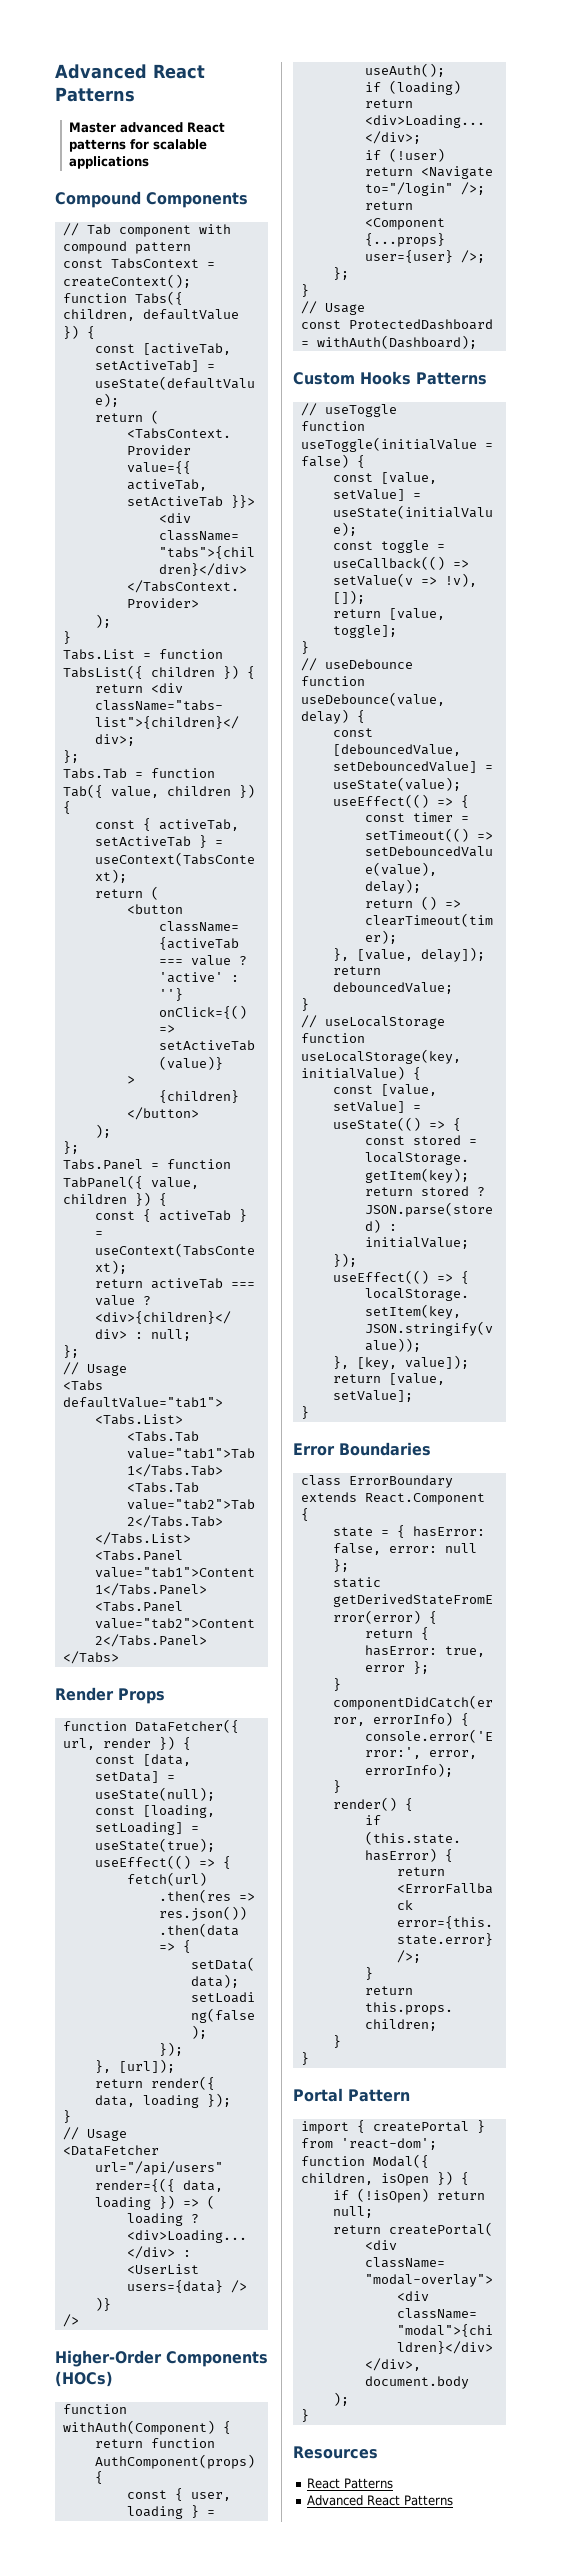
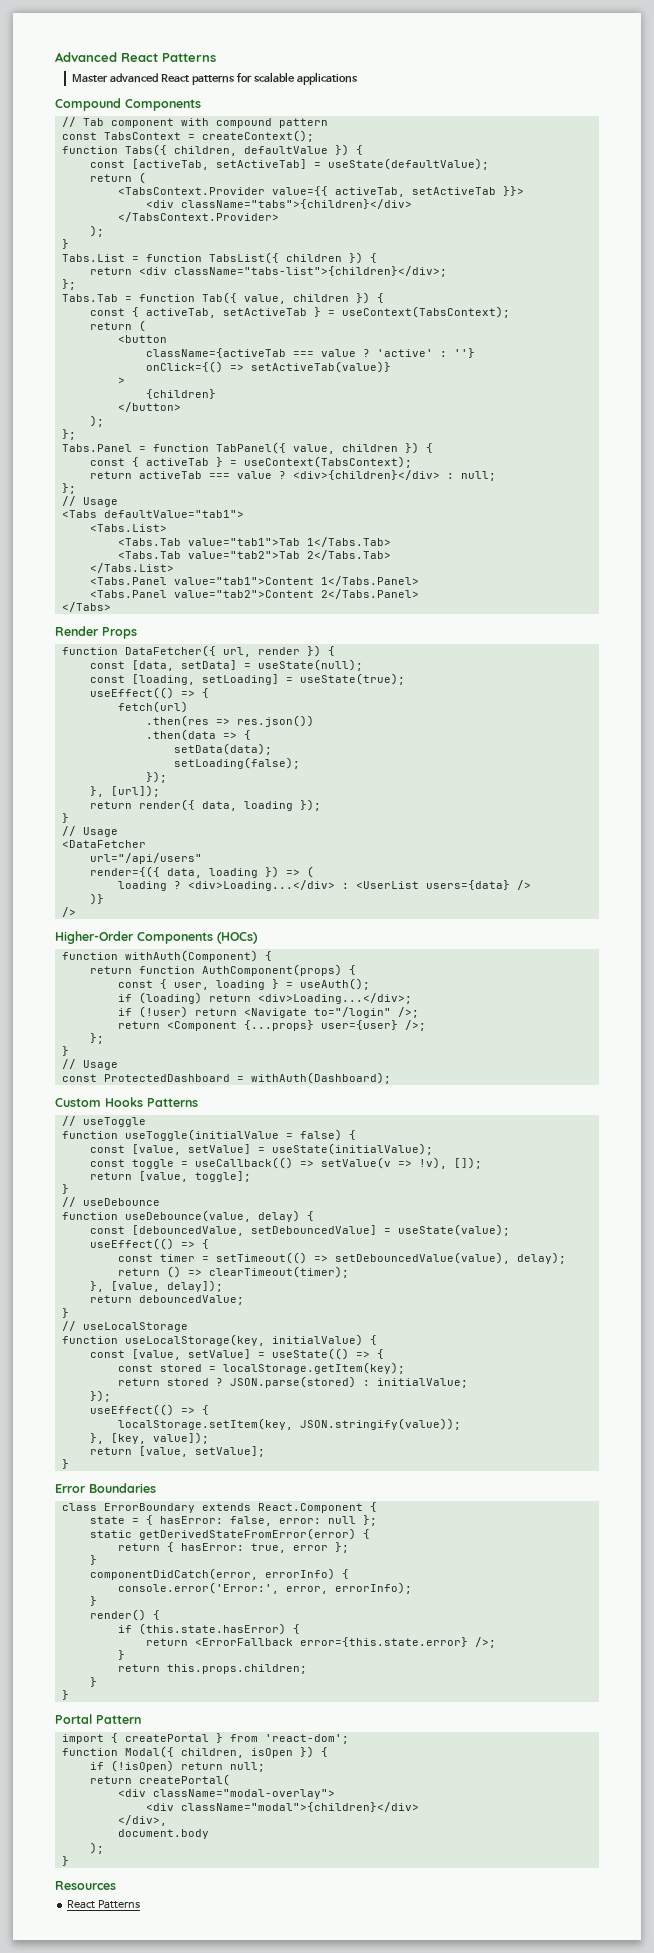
[306,2495,453,2506] // Advanced React Patterns -> (141, 1904) none

